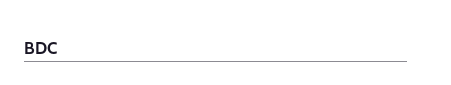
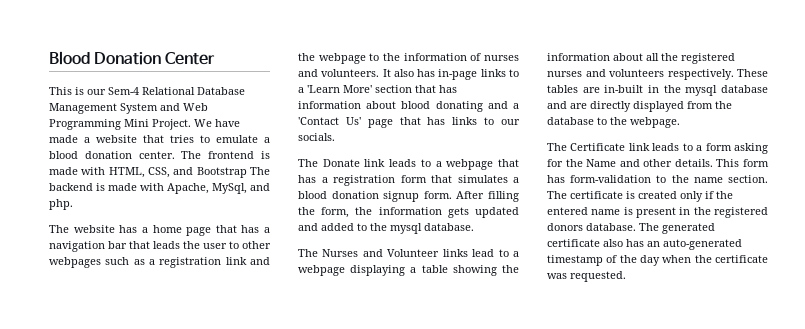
[24,42,57,54] BDC -> [49,51,216,65] [49,87,245,95] [49,103,208,114] [49,119,240,130] [49,135,270,143] [49,151,270,159] [49,167,270,178] [49,183,270,194] [49,199,73,210] [49,225,270,236] [49,241,271,252] [49,257,270,268] [298,53,519,64] [298,69,519,80] [298,85,457,93] [298,101,519,112] [298,117,520,128] [298,133,335,141] [298,159,519,170] [298,175,519,186] [298,191,519,202] [298,207,519,218] [298,223,474,234] [298,249,519,257] [298,265,519,276] [547,53,735,64] [547,69,768,80] [547,85,768,96] [547,101,732,112] [547,117,680,128] [547,143,768,154] [547,159,769,167] [547,175,768,183] [547,191,733,202] [547,207,768,218] [547,223,715,234] [547,239,742,250] [547,255,768,266] [547,271,626,282] Blood Donation Center // This is our Sem-4 Relational Database Management System and Web Programming Mini Project. We have made a website that tries to emulate a blood donation center. The frontend is made with HTML, CSS, and Bootstrap The backend is made with Apache, MySql, and php. // The website has a home page that has a navigation bar that leads the user to other webpages such as a registration link and the webpage to the information of nurses and volunteers. It also has in-page links to a 'Learn More' section that has information about blood donating and a 'Contact Us' page that has links to our socials. // The Donate link leads to a webpage that has a registration form that simulates a blood donation signup form. After filling the form, the information gets updated and added to the mysql database. // The Nurses and Volunteer links lead to a webpage displaying a table showing the information about all the registered nurses and volunteers respectively. These tables are in-built in the mysql database and are directly displayed from the database to the webpage. // The Certificate link leads to a form asking for the Name and other details. This form has form-validation to the name section. The certificate is created only if the entered name is present in the registered donors database. The generated certificate also has an auto-generated timestamp of the day when the certificate was requested.

